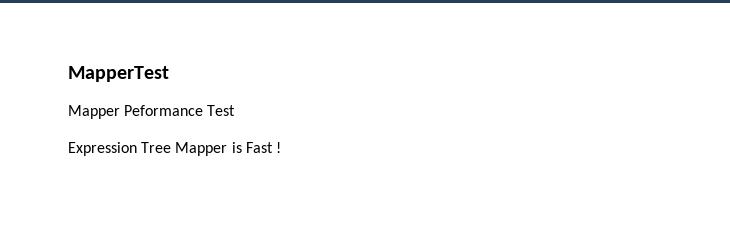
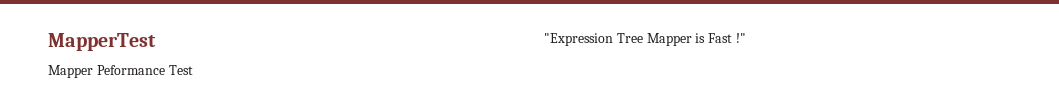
[68,142,137,156] Expression -> [544,33,613,46] "Expression
[275,142,281,153] ! -> [735,33,746,43] !"

